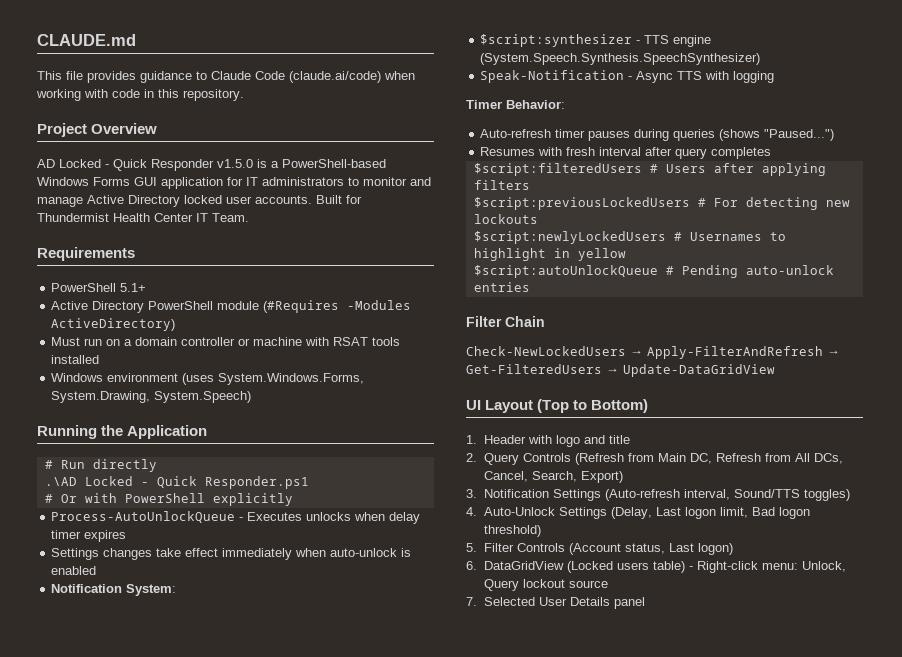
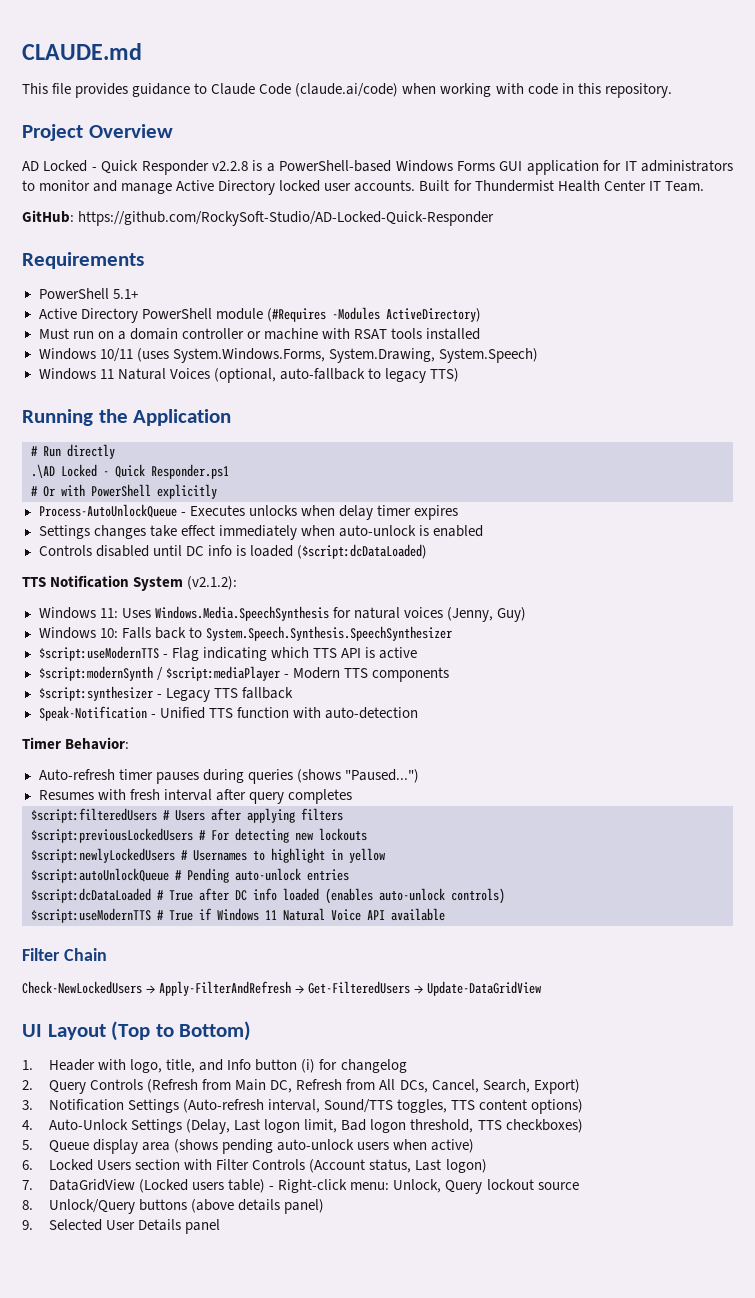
[217,159,253,168] v1.5.0 -> [212,161,249,171] v2.2.8
(249, 217) none -> [22,210,495,226] // GitHub: https://github.com/RockySoft-Studio/AD-Locked-Quick-Responder
[107,373,179,382] environment -> [99,348,133,362] 10/11
(252, 397) none -> [38,368,459,383] // Windows 11 Natural Voices (optional, auto-fallback to legacy TTS)
[51,584,177,596] Notification System: -> [38,544,427,559] [22,575,238,591] [38,606,526,622] [38,626,452,641] [38,646,417,661] [38,666,449,682] Controls disabled until DC info is loaded ($script:dcDataLoaded) // TTS Notification System (v2.1.2): // Windows 11: Uses Windows.Media.SpeechSynthesis for natural voices (Jenny, Guy) // Windows 10: Falls back to System.Speech.Synthesis.SpeechSynthesizer // $script:useModernTTS - Flag indicating which TTS API is active // $script:modernSynth / $script:mediaPlayer - Modern TTS components
[644,35,712,47] [480,53,761,65] TTS engine (System.Speech.Synthesis.SpeechSynthesizer) -> [165,687,293,702] Legacy TTS fallback
[636,71,775,83] Async TTS with logging -> [159,707,418,719] Unified TTS function with auto-detection
(530, 287) none -> [31,888,505,904] [31,908,445,923] // $script:dcDataLoaded # True after DC info loaded (enables auto-unlock controls) // $script:useModernTTS # True if Windows 11 Natural Voice API available
[555,435,630,447] logo and title -> [130,1059,407,1073] logo, title, and Info button (i) for changelog
[803,489,850,501] toggles) -> [397,1099,584,1114] toggles, TTS content options)
[483,525,541,537] [466,543,477,552] threshold) // 5. -> [410,1119,583,1133] [22,1139,475,1154] [22,1159,213,1171] threshold, TTS checkboxes) // 5. Queue display area (shows pending auto-unlock users when active) // 6. Locked Users section with
[466,561,477,570] 6. -> [22,1180,33,1190] 7.
[466,597,477,606] 7. -> [22,1199,325,1214] [22,1220,33,1230] 8. Unlock/Query buttons (above details panel) // 9.

